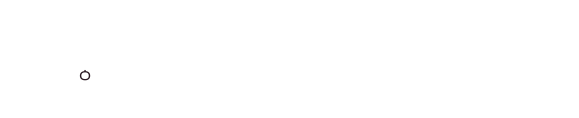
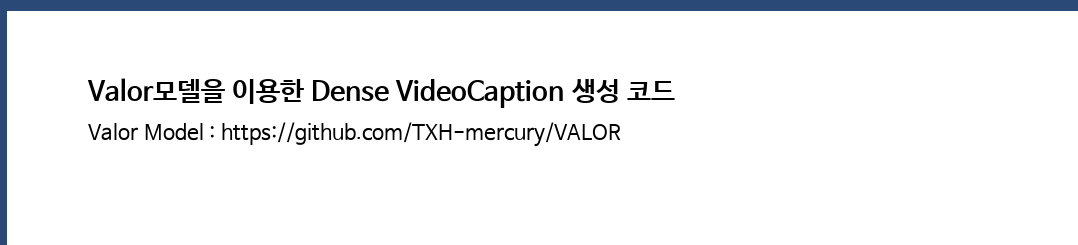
[76,69,94,82] ㅇ -> [87,78,675,108] [88,122,621,147] Valor모델을 이용한 Dense VideoCaption 생성 코드 // Valor Model : https://github.com/TXH-mercury/VALOR

